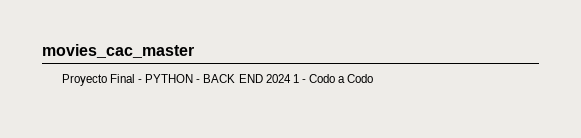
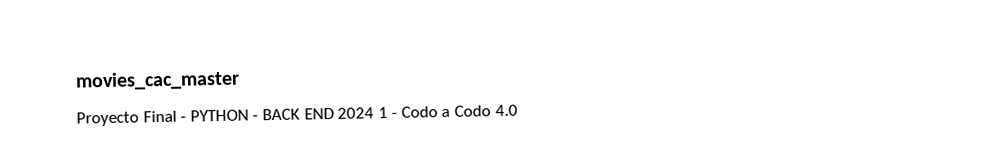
(374, 78) none -> [494,104,518,117] 4.0

